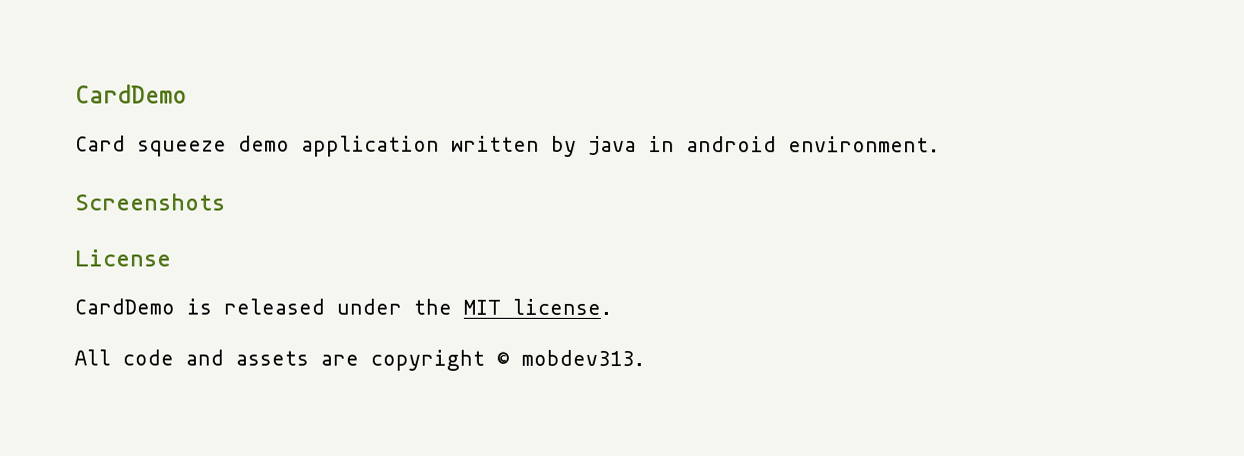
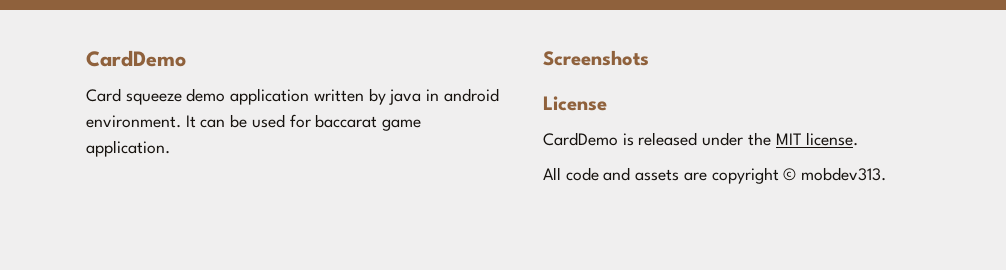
(940, 144) none -> [185,114,422,131] [86,140,170,157] It can be used for baccarat game application.

